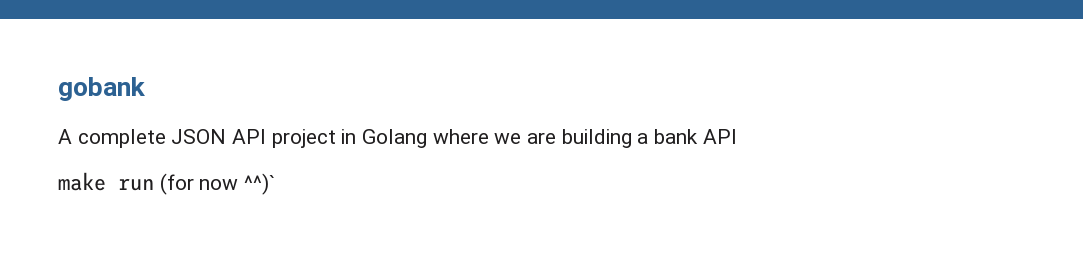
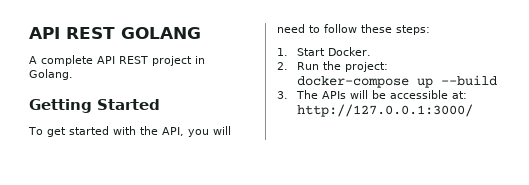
[58,77,145,101] gobank -> [29,27,201,39] API REST GOLANG
[171,129,737,148] [58,172,276,195] JSON API project in Golang where we are building a bank API // make run (for now ^^)` -> [97,56,205,66] [29,69,73,80] [29,99,160,113] [28,126,231,137] [277,24,430,35] [277,47,371,56] [277,61,388,72] [296,75,497,88] [277,90,467,99] [296,104,473,117] API REST project in Golang. // Getting Started // To get started with the API, you will need to follow these steps: // 1. Start Docker. // 2. Run the project: docker-compose up --build // 3. The APIs will be accessible at: http://127.0.0.1:3000/

